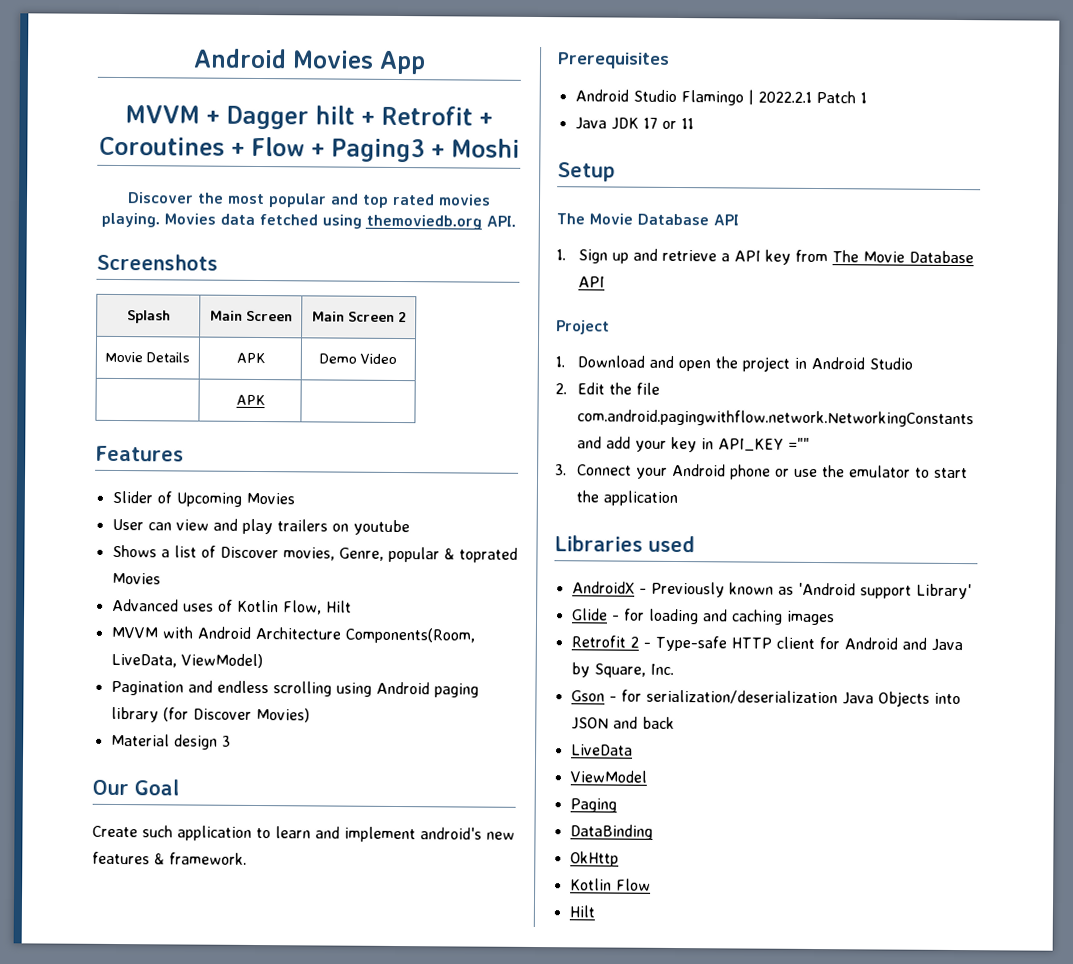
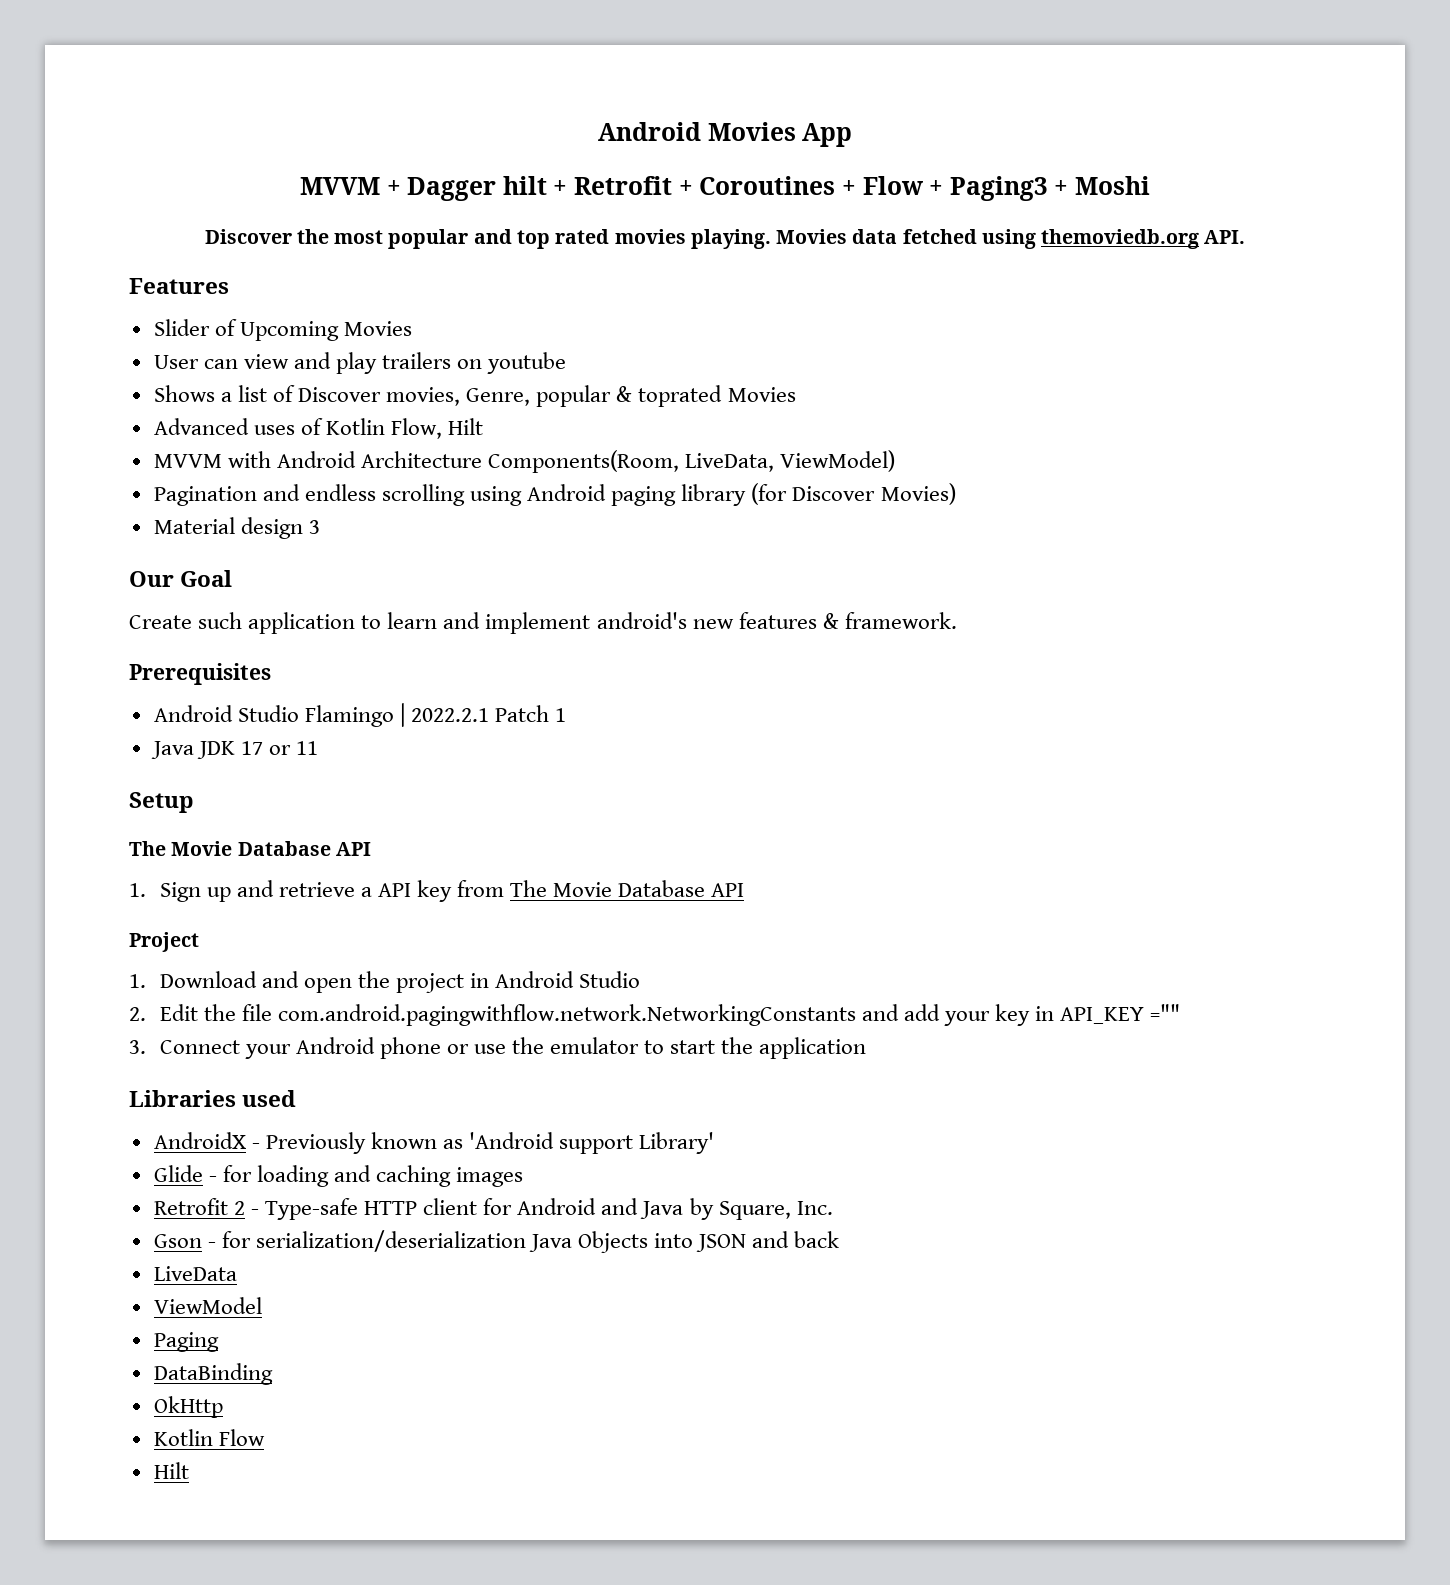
[96,253,218,271] [126,310,171,324] [209,310,293,322] [311,311,407,323] [105,351,190,363] [235,352,265,364] [319,353,397,364] [235,394,265,406] // Screenshots // Splash | Main Screen | Main Screen 2 // Movie Details | APK | Demo Video // | APK | -> (1246, 237) none

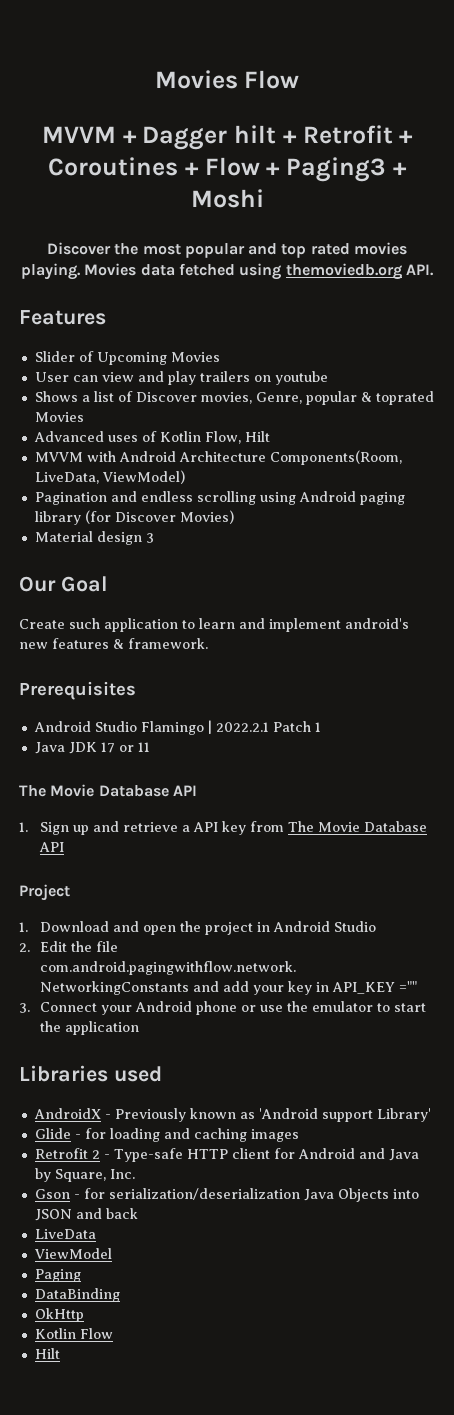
[597,122,853,147] Android Movies App -> [154,70,300,89] Movies Flow
[129,792,194,813] // Setup -> (150, 747) none

